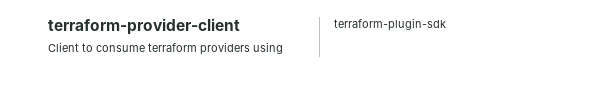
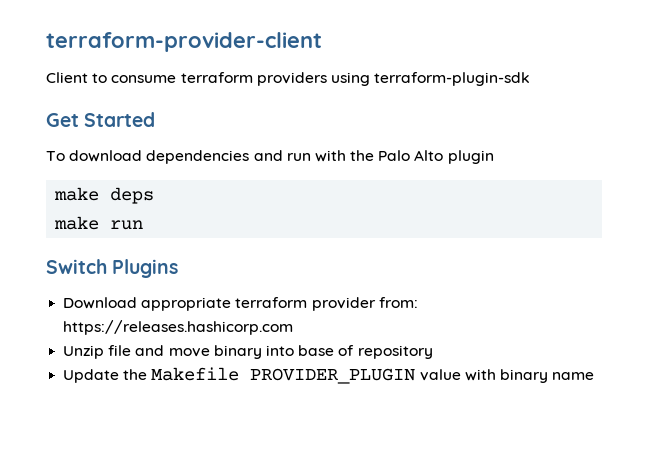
(446, 24) none -> [46,112,156,127] [46,150,494,164] [54,187,155,204] [54,216,144,230] [46,259,179,278] [63,297,418,311] [63,320,294,335] [63,345,433,359] [63,367,595,384] // Get Started // To download dependencies and run with the Palo Alto plugin // make deps // make run // Switch Plugins // Download appropriate terraform provider from: https://releases.hashicorp.com // Unzip file and move binary into base of repository // Update the Makefile PROVIDER_PLUGIN value with binary name

